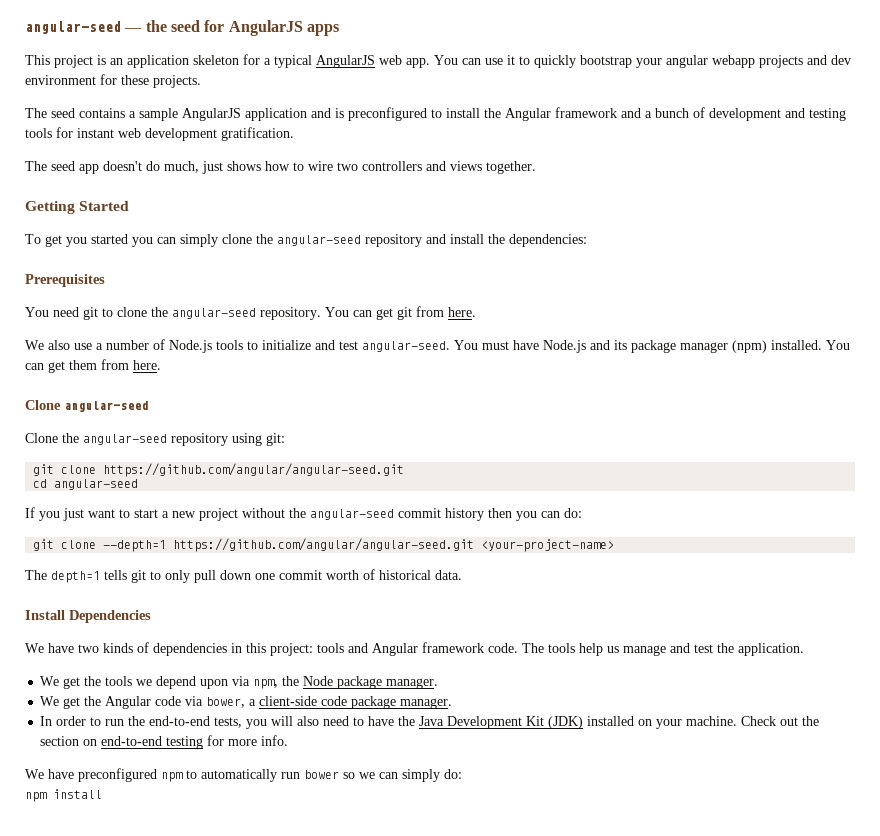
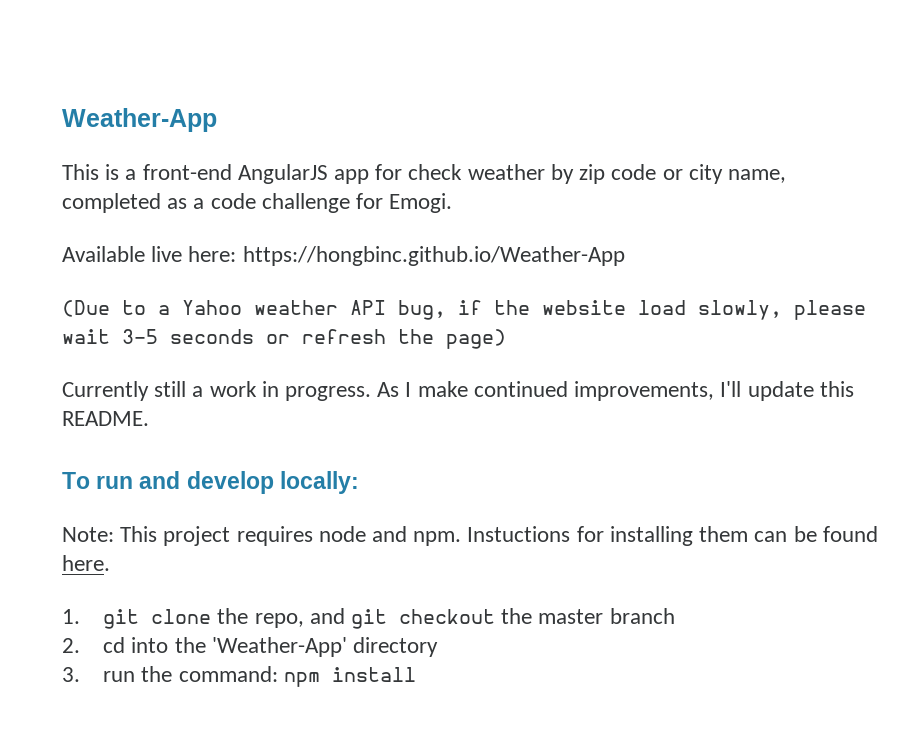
[25,20,339,36] [25,54,851,68] [25,74,201,88] [25,107,846,121] [25,127,294,141] [25,161,536,174] [25,201,130,214] [25,234,587,247] [25,274,105,287] [25,306,476,320] [25,339,850,353] [25,359,161,373] [25,400,148,412] [25,433,285,446] [33,463,405,477] [33,479,139,490] [25,507,582,521] [33,538,615,552] [25,569,462,583] [25,610,151,623] [25,642,804,656] [40,676,439,689] [40,696,453,709] [40,716,820,729] [40,735,289,749] [25,768,462,782] angular-seed — the seed for AngularJS apps // This project is an application skeleton for a typical AngularJS web app. You can use it to quickly bootstrap your angular webapp projects and dev environment for these projects. // The seed contains a sample AngularJS application and is preconfigured to install the Angular framework and a bunch of development and testing tools for instant web development gratification. // The seed app doesn't do much, just shows how to wire two controllers and views together. // Getting Started // To get you started you can simply clone the angular-seed repository and install the dependencies: // Prerequisites // You need git to clone the angular-seed repository. You can get git from here. // We also use a number of Node.js tools to initialize and test angular-seed. You must have Node.js and its package manager (npm) installed. You can get them from here. // Clone angular-seed // Clone the angular-seed repository using git: // git clone https://github.com/angular/angular-seed.git // cd angular-seed // If you just want to start a new project without the angular-seed commit history then you can do: // git clone --depth=1 https://github.com/angular/angular-seed.git <your-project-name> // The depth=1 tells git to only pull down one commit worth of historical data. // Install Dependencies // We have two kinds of dependencies in this project: tools and Angular framework code. The tools help us manage and test the application. // We get the tools we depend upon via npm, the Node package manager. // We get the Angular code via bower, a client-side code package manager. // In order to run the end-to-end tests, you will also need to have the Java Development Kit (JDK) installed on your machine. Check out the section on end-to-end testing for more info. // We have preconfigured npm to automatically run bower so we can simply do: // -> [62,108,217,132] [62,164,786,184] [62,193,453,213] [62,246,625,266] [62,300,866,320] [62,329,506,349] [62,381,854,401] [62,411,149,426] [62,471,359,494] [62,526,878,546] [62,555,110,571] [62,608,675,629] [62,637,439,657] [62,666,278,682] Weather-App // This is a front-end AngularJS app for check weather by zip code or city name, completed as a code challenge for Emogi. // Available live here: https://hongbinc.github.io/Weather-App // (Due to a Yahoo weather API bug, if the website load slowly, please wait 3-5 seconds or refresh the page) // Currently still a work in progress. As I make continued improvements, I'll update this README. // To run and develop locally: // Note: This project requires node and npm. Instuctions for installing them can be found here. // 1. git clone the repo, and git checkout the master branch // 2. cd into the 'Weather-App' directory // 3. run the command:

